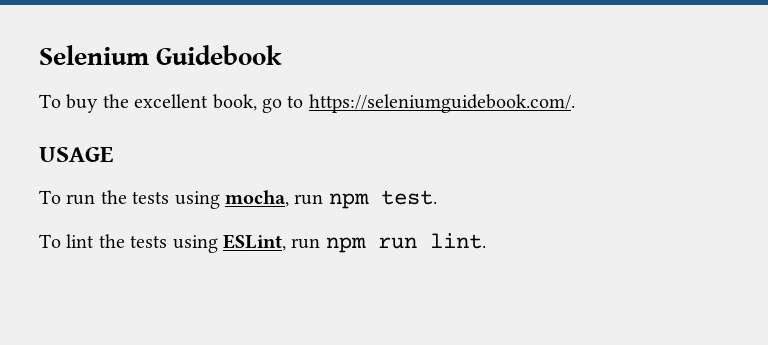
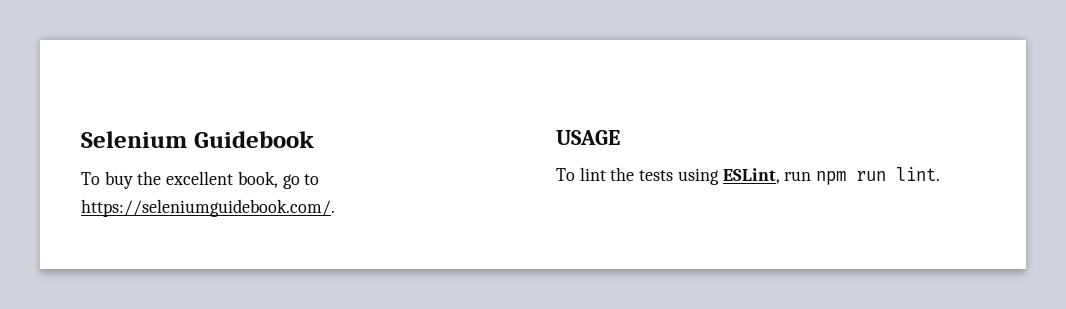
[39,190,437,209] // To run the tests using mocha, run npm test. -> (620, 137) none

